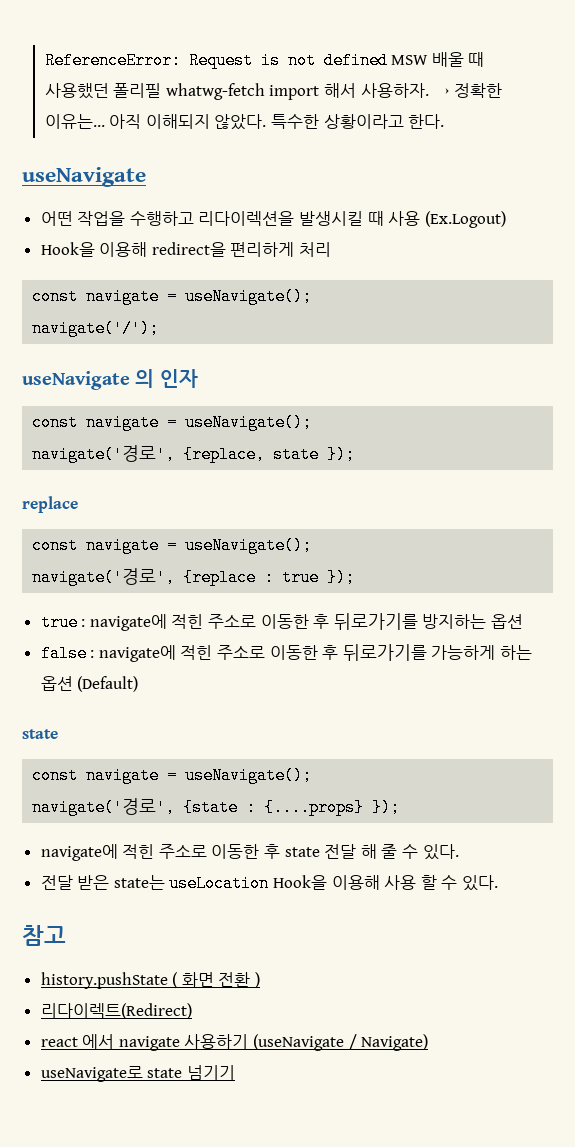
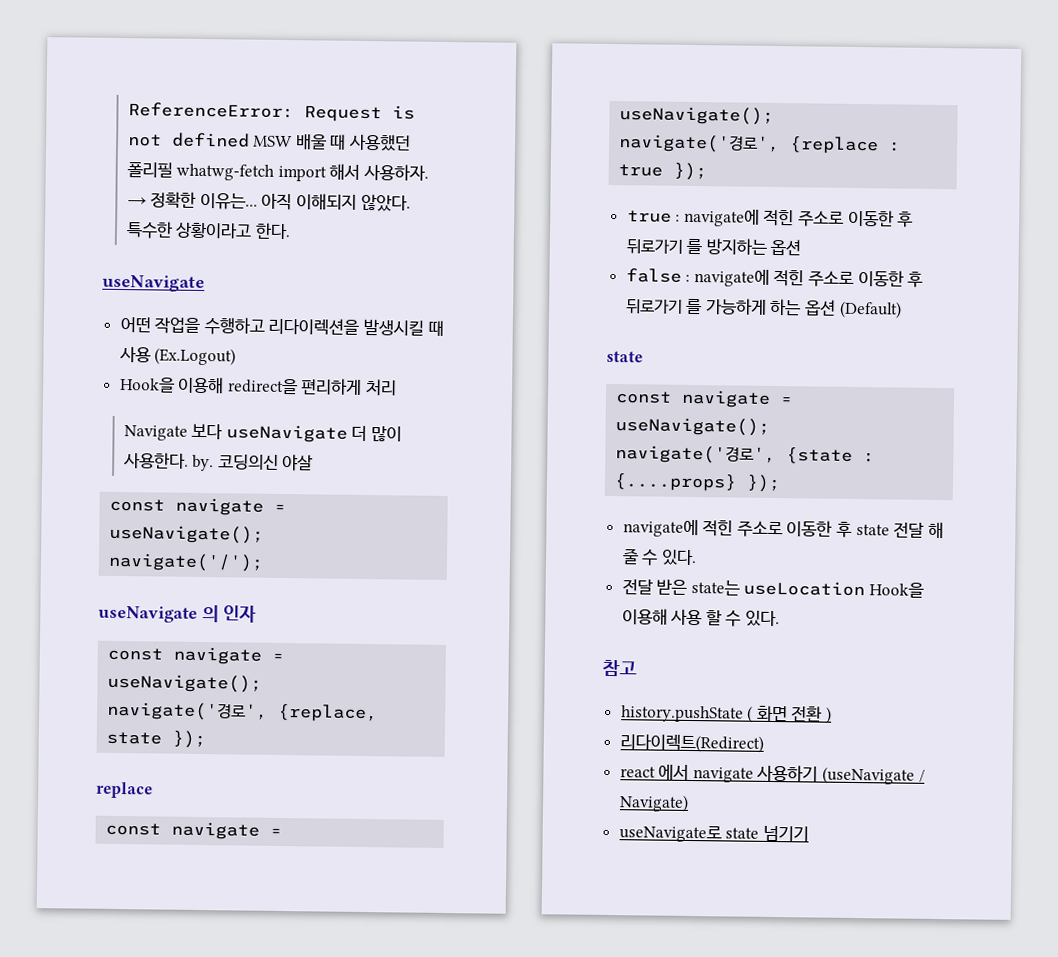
(332, 249) none -> [123,423,402,443] [122,452,314,472] // Navigate 보다 useNavigate 더 많이 사용한다. by. 코딩의신 야살
[333,613,418,630] 뒤로가기를 -> [625,238,703,255] 뒤로가기 를
[342,644,427,661] 뒤로가기를 -> [625,298,703,315] 뒤로가기 를

